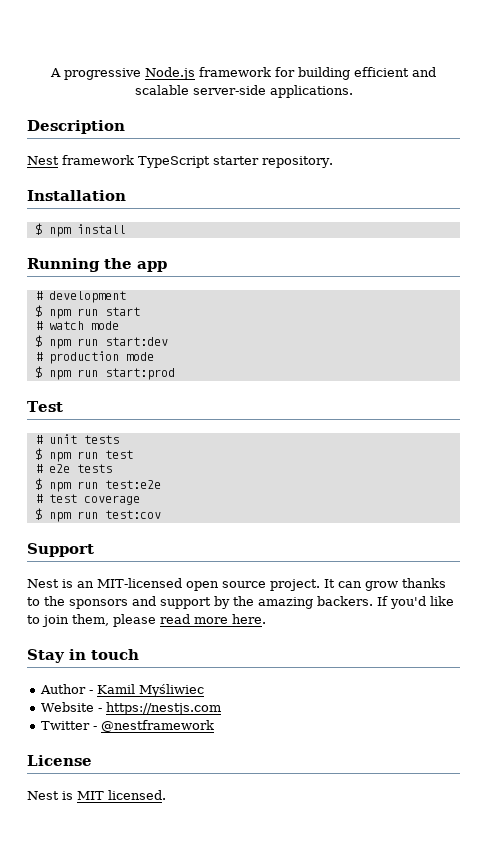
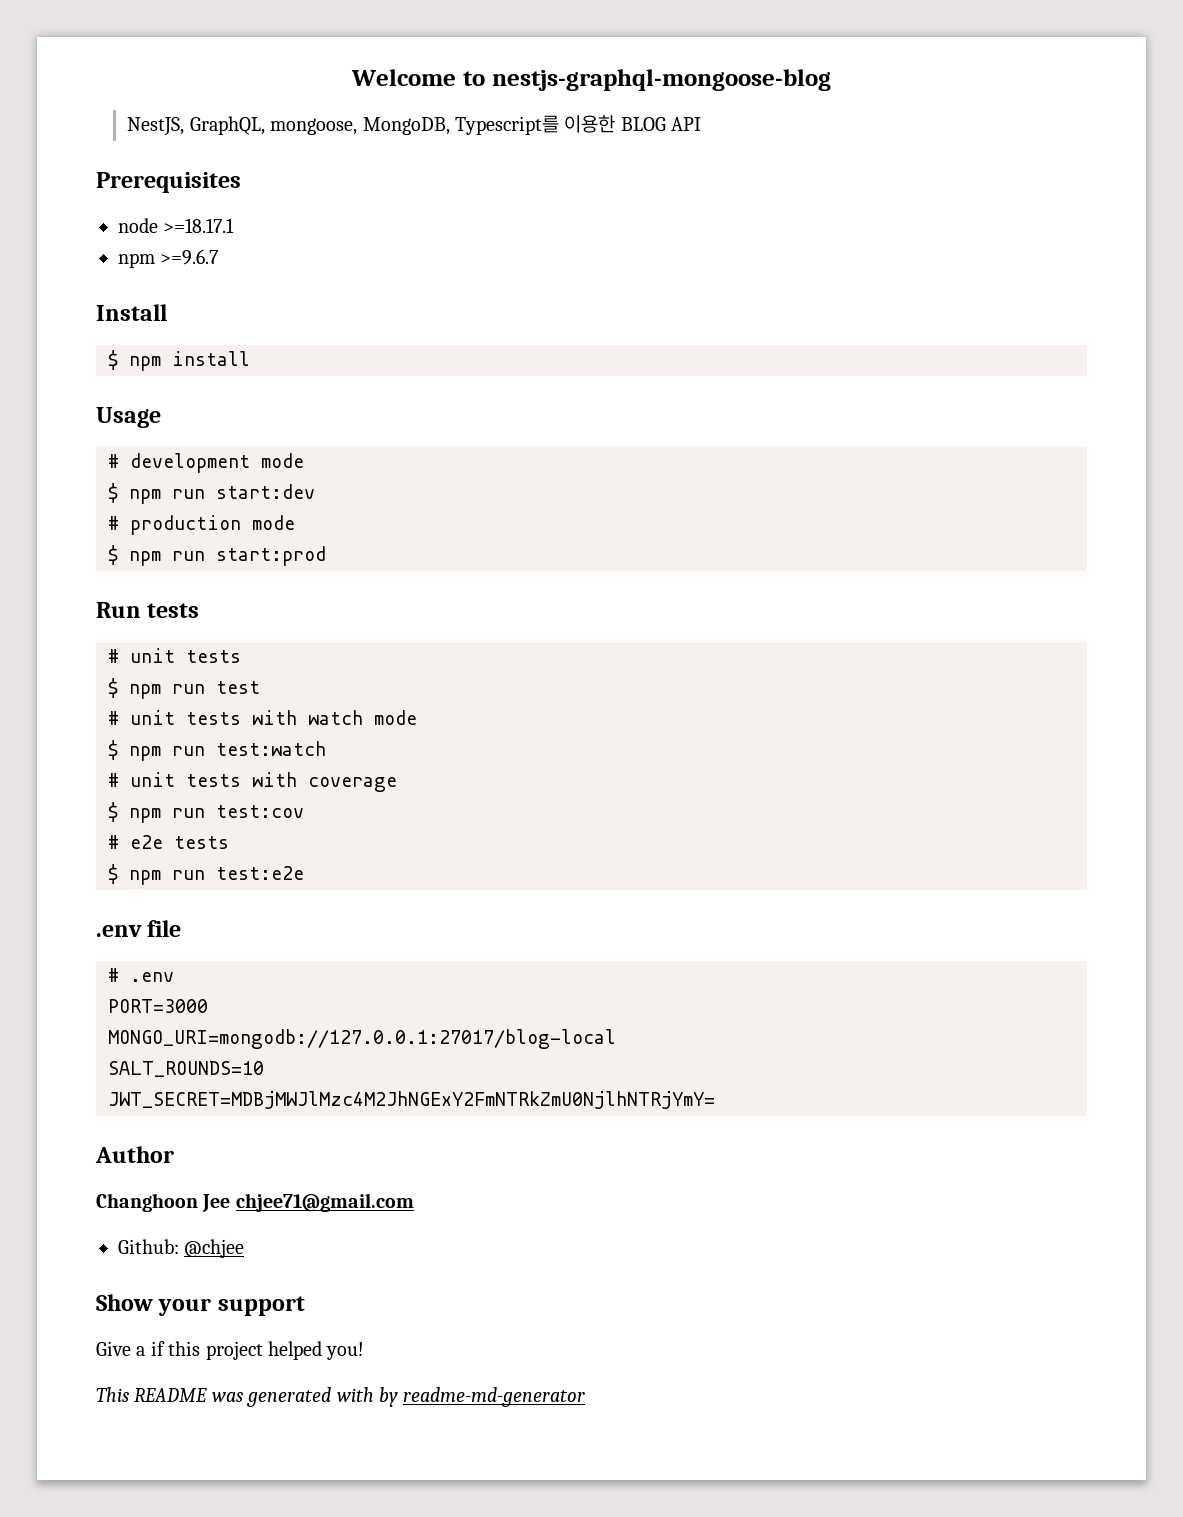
[50,67,436,80] [134,85,353,98] [27,120,125,134] [27,155,333,168] [27,190,126,201] A progressive Node.js framework for building efficient and scalable server-side applications. // Description // Nest framework TypeScript starter repository. // Installation -> [351,69,831,91] [127,115,702,136] [96,172,241,193] [118,218,235,233] [118,249,219,268] [96,304,167,321] Welcome to nestjs-graphql-mongoose-blog // NestJS, GraphQL, mongoose, MongoDB, Typescript를 이용한 BLOG API // Prerequisites // node >=18.17.1 // npm >=9.6.7 // Install
[27,258,167,272] Running the app -> [96,407,161,428] Usage
[34,305,140,319] [34,321,84,330] // $ npm run start // # watch -> (250, 463) none
[27,401,63,412] Test -> [96,602,200,618] Run tests
(133, 454) none -> [108,710,417,725] [108,740,326,761] [108,772,397,792] [108,802,304,823] // # unit tests with watch mode // $ npm run test:watch // # unit tests with coverage // $ npm run test:cov
[34,494,140,505] [34,508,161,522] [27,543,94,557] [27,578,446,591] [27,596,454,609] [27,614,266,627] [27,649,139,663] [40,684,205,697] [41,702,222,715] [41,720,215,732] [27,755,92,766] [27,790,166,800] // # test coverage // $ npm run test:cov // Support // Nest is an MIT-licensed open source project. It can grow thanks to the sponsors and support by the amazing backers. If you'd like to join them, please read more here. // Stay in touch // Author - Kamil Myśliwiec // Website - https://nestjs.com // Twitter - @nestframework // License // Nest is MIT licensed. -> [96,920,182,937] [108,968,174,982] [108,999,208,1013] [108,1029,616,1049] [108,1061,264,1077] [108,1091,715,1109] [95,1146,174,1163] [96,1193,414,1212] [118,1239,245,1258] [96,1294,305,1316] [96,1341,365,1360] [96,1387,586,1407] // .env file // # .env // PORT=3000 // MONGO_URI=mongodb://127.0.0.1:27017/blog-local // SALT_ROUNDS=10 // JWT_SECRET=MDBjMWJlMzc4M2JhNGExY2FmNTRkZmU0NjlhNTRjYmY= // Author // Changhoon Jee chjee71@gmail.com // Github: @chjee // Show your support // Give a if this project helped you! // This README was generated with by readme-md-generator

